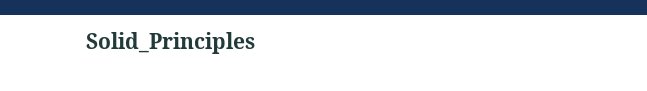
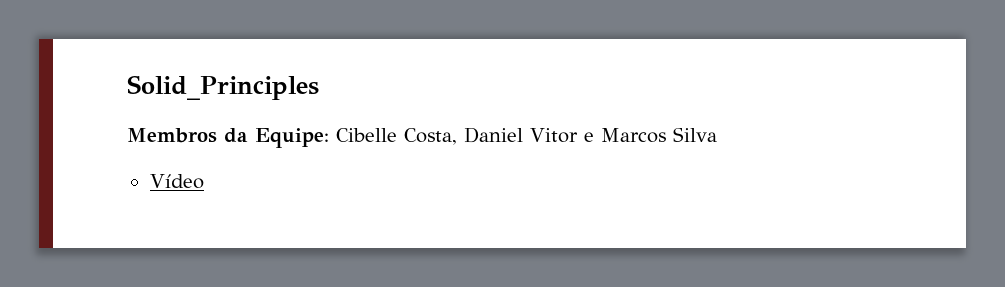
(255, 43) none -> [127,127,717,148] [149,174,204,189] // Membros da Equipe: Cibelle Costa, Daniel Vitor e Marcos Silva // Vídeo

